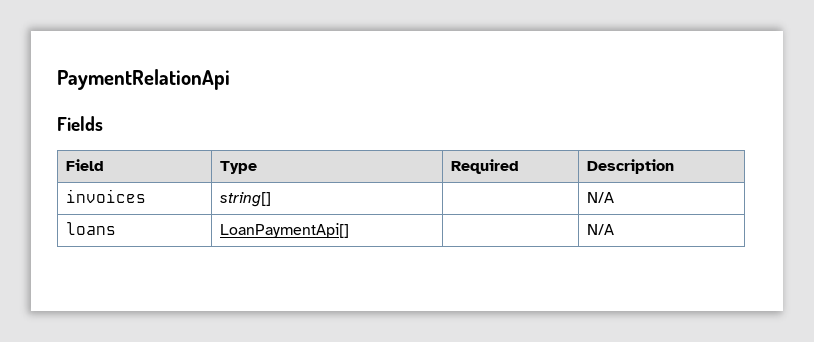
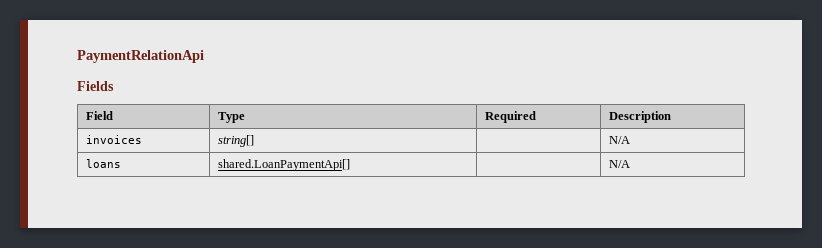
[219,223,349,238] LoanPaymentApi[] -> [218,159,351,171] shared.LoanPaymentApi[]

